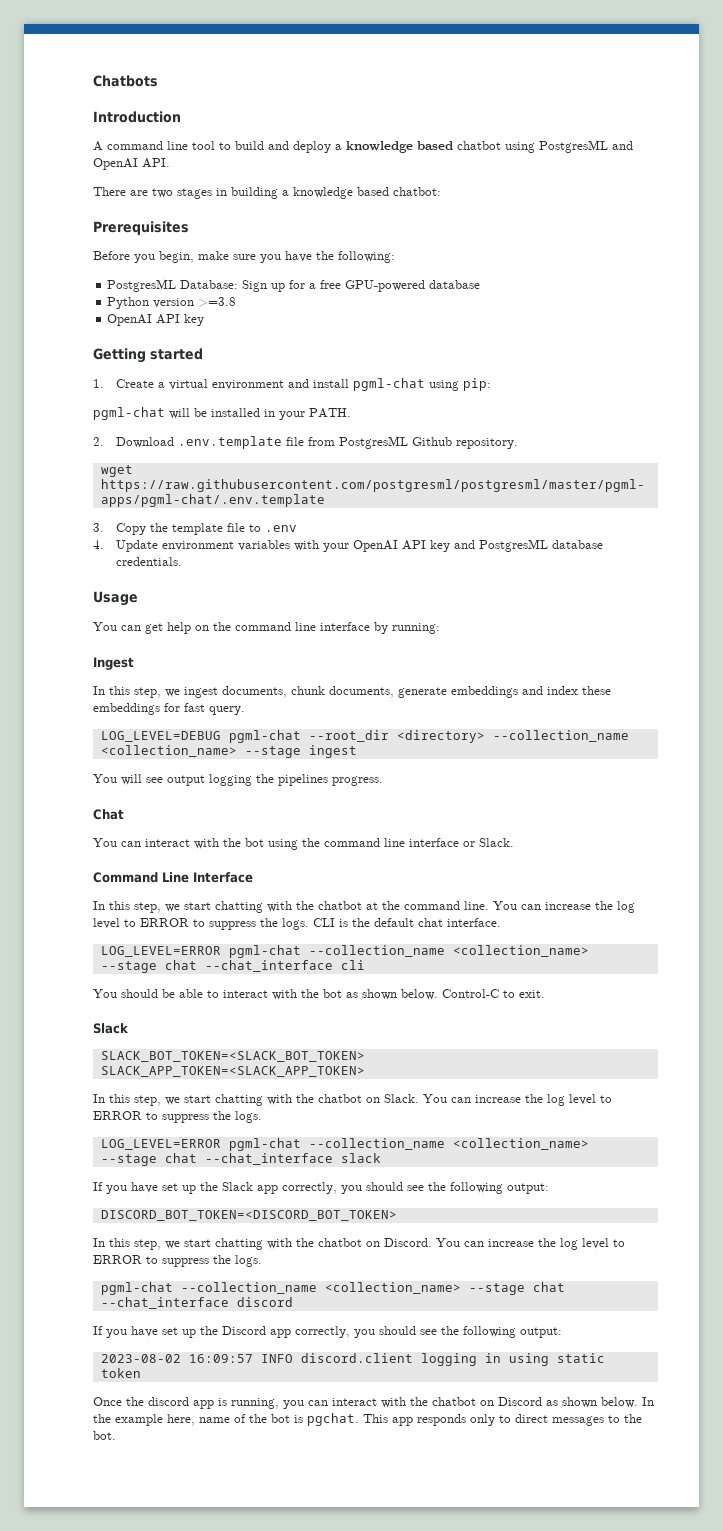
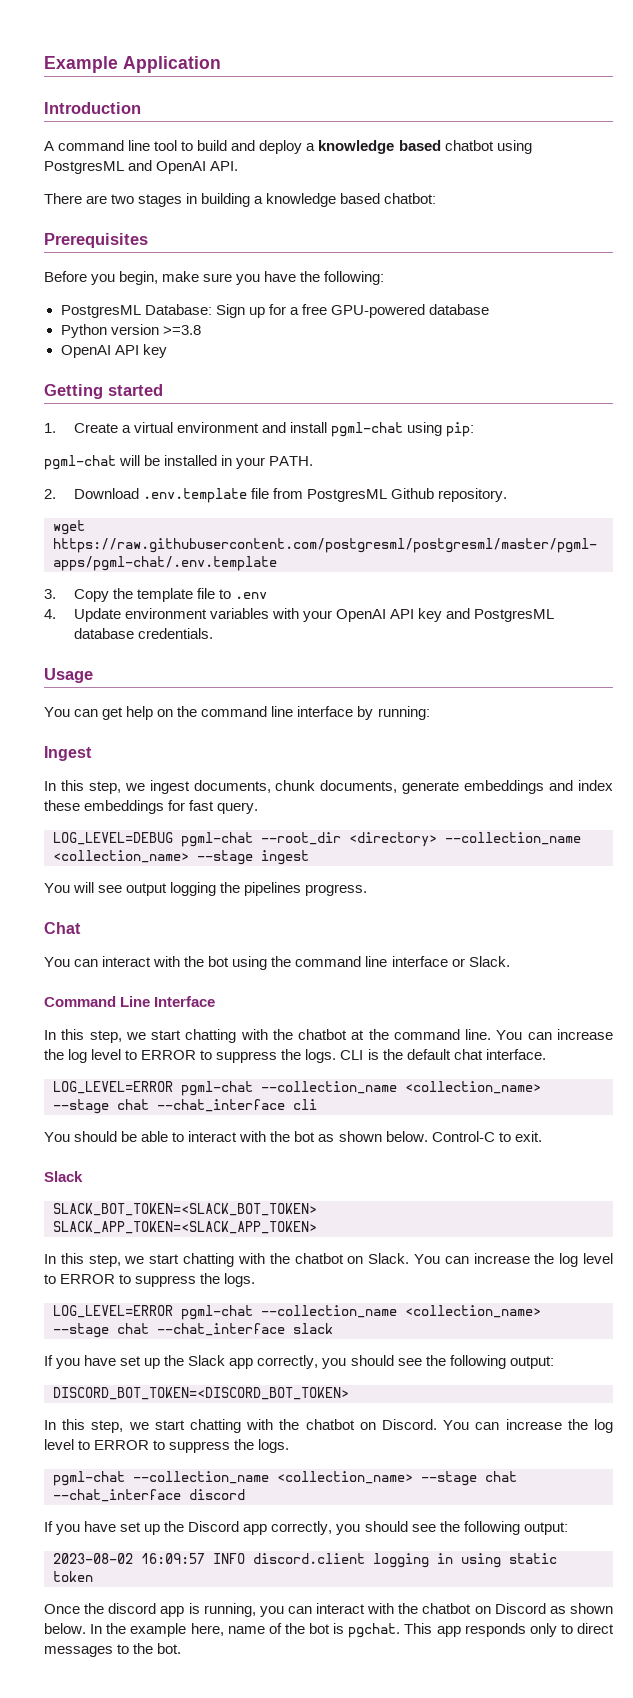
[93,75,158,87] Chatbots -> [44,56,221,73] Example Application

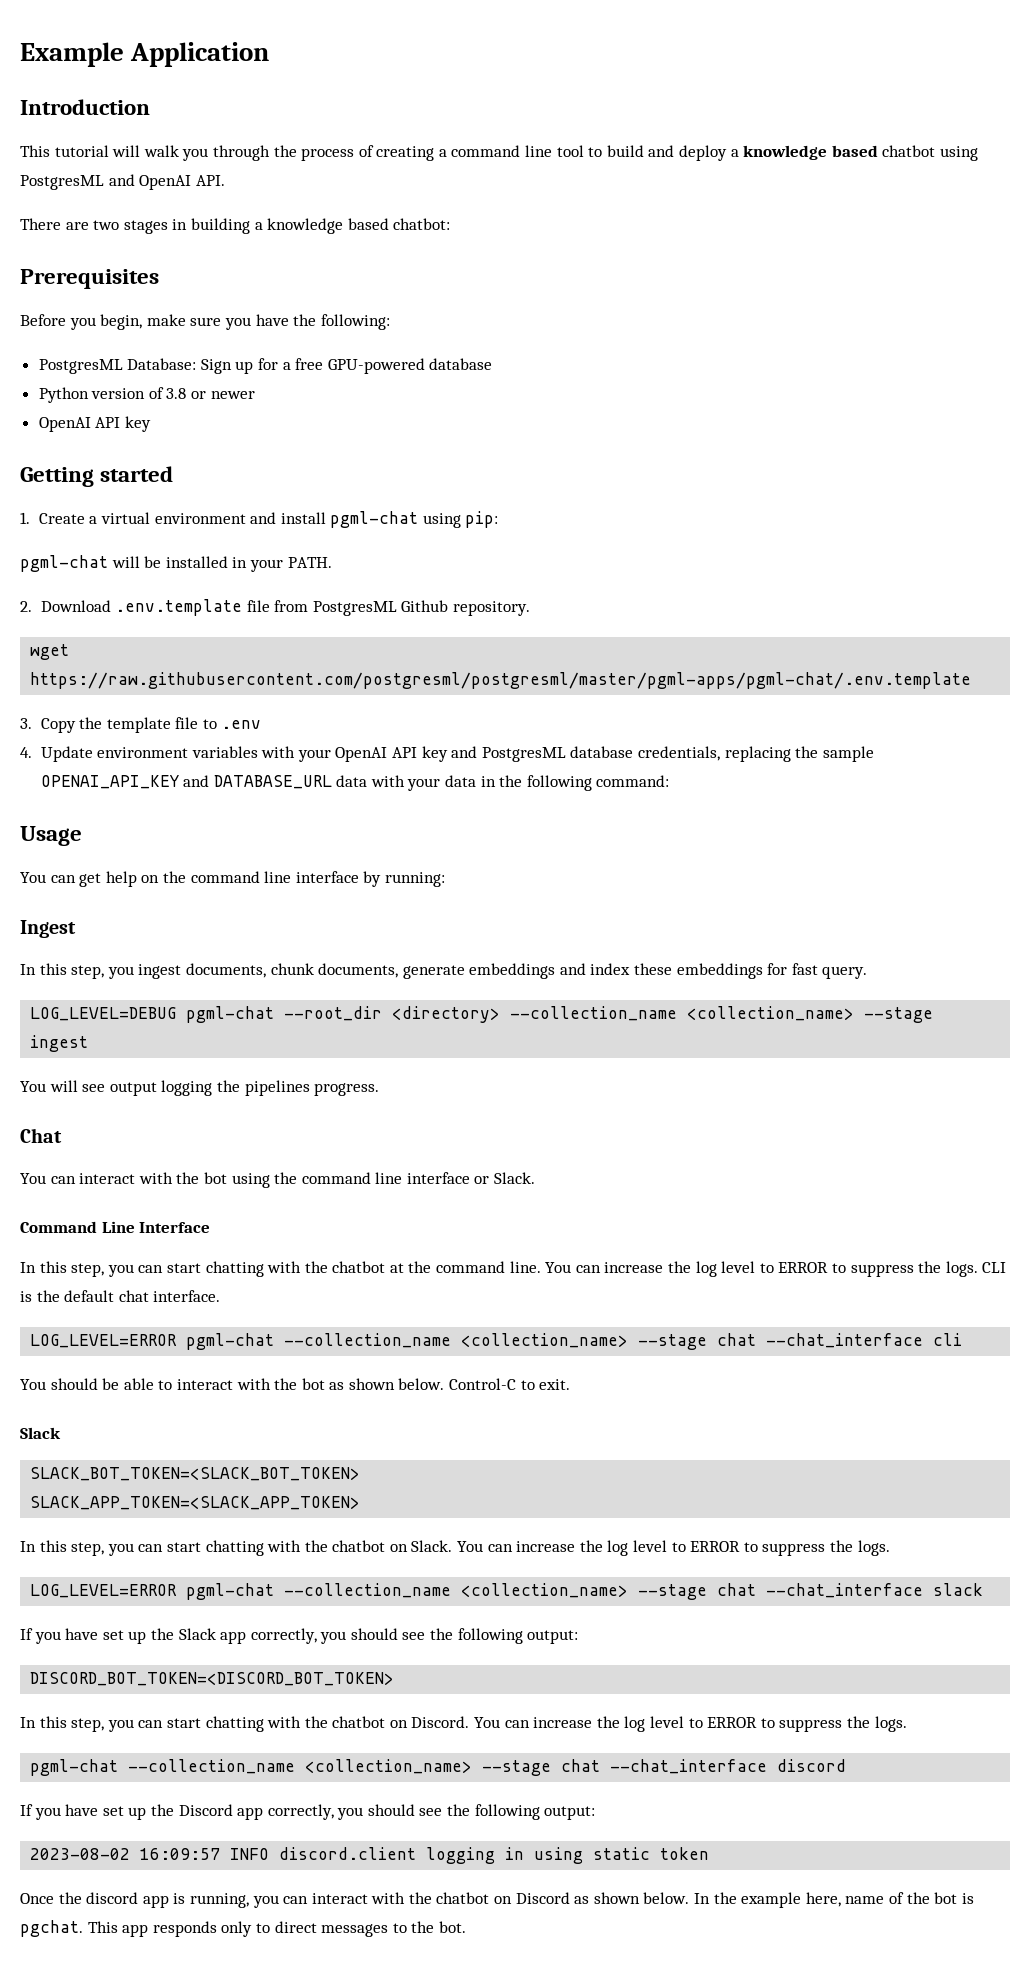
[44,141,54,151] A -> [20,145,447,161] This tutorial will walk you through the process of creating a
[162,325,201,335] >=3.8 -> [148,387,255,399] of 3.8 or newer
[137,628,213,639] credentials. -> [637,746,874,762] [40,775,670,791] credentials, replacing the sample OPENAI_API_KEY and DATABASE_URL data with your data in the following command:
[124,783,145,791] we -> [107,966,134,979] you
[125,1032,146,1040] we -> [107,1264,164,1277] you can
[124,1256,145,1264] we -> [107,1543,164,1556] you can
[128,1422,149,1430] we -> [107,1719,164,1732] you can

